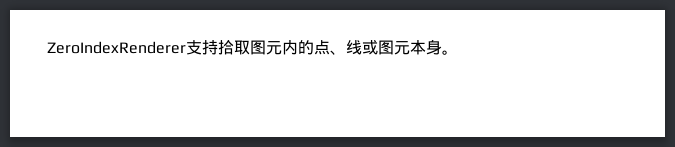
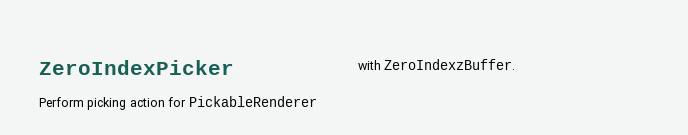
[47,39,458,55] ZeroIndexRenderer支持拾取图元内的点、线或图元本身。 -> [39,60,234,75] [39,96,317,110] [358,59,516,70] ZeroIndexPicker // Perform picking action for PickableRenderer with ZeroIndexzBuffer.

